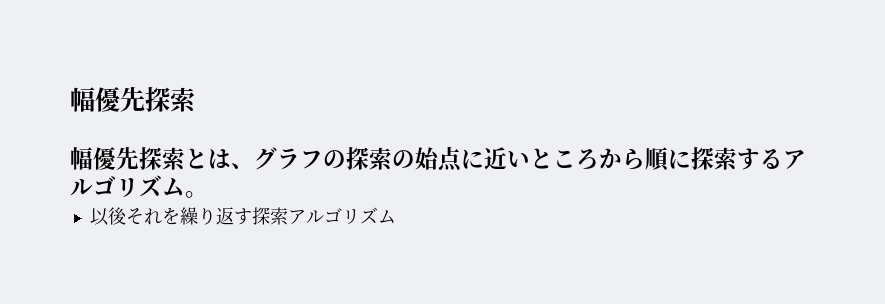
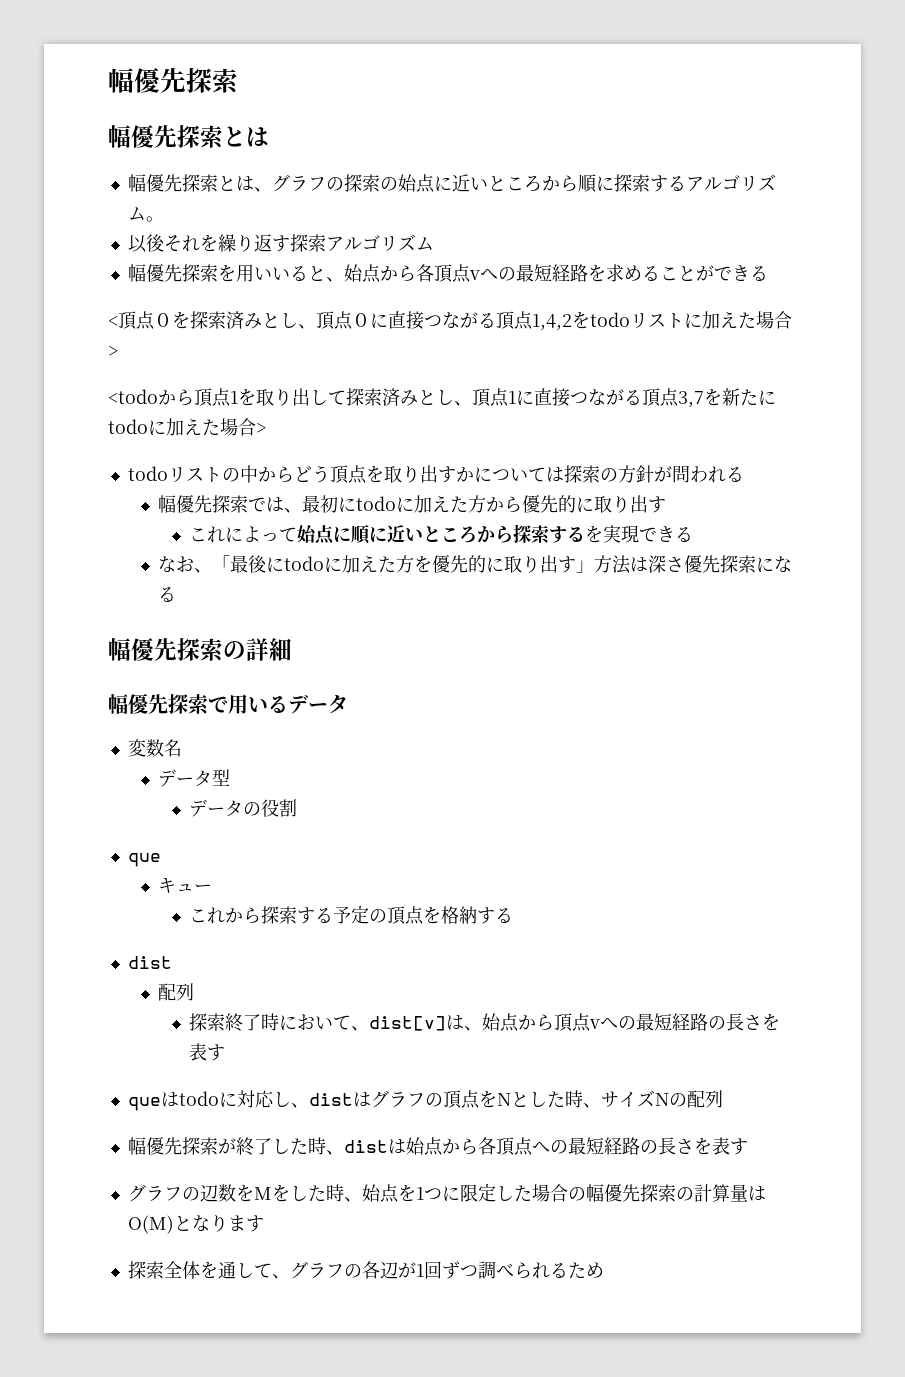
(231, 159) none -> [127,174,254,192] // 幅優先探索とは
(396, 216) none -> [127,264,768,283] [108,311,792,331] [108,346,118,357] [108,388,776,408] [108,418,266,436] [127,465,744,484] [158,495,667,513] [189,524,694,545] [158,555,793,574] [158,587,177,602] [108,638,292,662] [108,693,348,715] [127,739,182,757] [158,769,231,787] [189,799,298,817] [127,853,161,867] [158,878,213,893] [189,905,514,925] [127,956,172,969] [158,983,195,1001] [189,1013,781,1032] [189,1043,226,1061] [127,1090,723,1111] [127,1137,748,1156] [127,1183,766,1203] [127,1214,264,1234] [127,1261,604,1279] // 幅優先探索を用いいると、始点から各頂点vへの最短経路を求めることができる // <頂点０を探索済みとし、頂点０に直接つながる頂点1,4,2をtodoリストに加えた場合> // <todoから頂点1を取り出して探索済みとし、頂点1に直接つながる頂点3,7を新たにtodoに加えた場合> // todoリストの中からどう頂点を取り出すかについては探索の方針が問われる // 幅優先探索では、最初にtodoに加えた方から優先的に取り出す // これによって始点に順に近いところから探索するを実現できる // なお、「最後にtodoに加えた方を優先的に取り出す」方法は深さ優先探索になる // 幅優先探索の詳細 // 幅優先探索で用いるデータ // 変数名 // データ型 // データの役割 // que // キュー // これから探索する予定の頂点を格納する // dist // 配列 // 探索終了時において、dist[v]は、始点から頂点vへの最短経路の長さを表す // queはtodoに対応し、distはグラフの頂点をNとした時、サイズNの配列 // 幅優先探索が終了した時、distは始点から各頂点への最短経路の長さを表す // グラフの辺数をMをした時、始点を1つに限定した場合の幅優先探索の計算量はO(M)となります // 探索全体を通して、グラフの各辺が1回ずつ調べられるため

